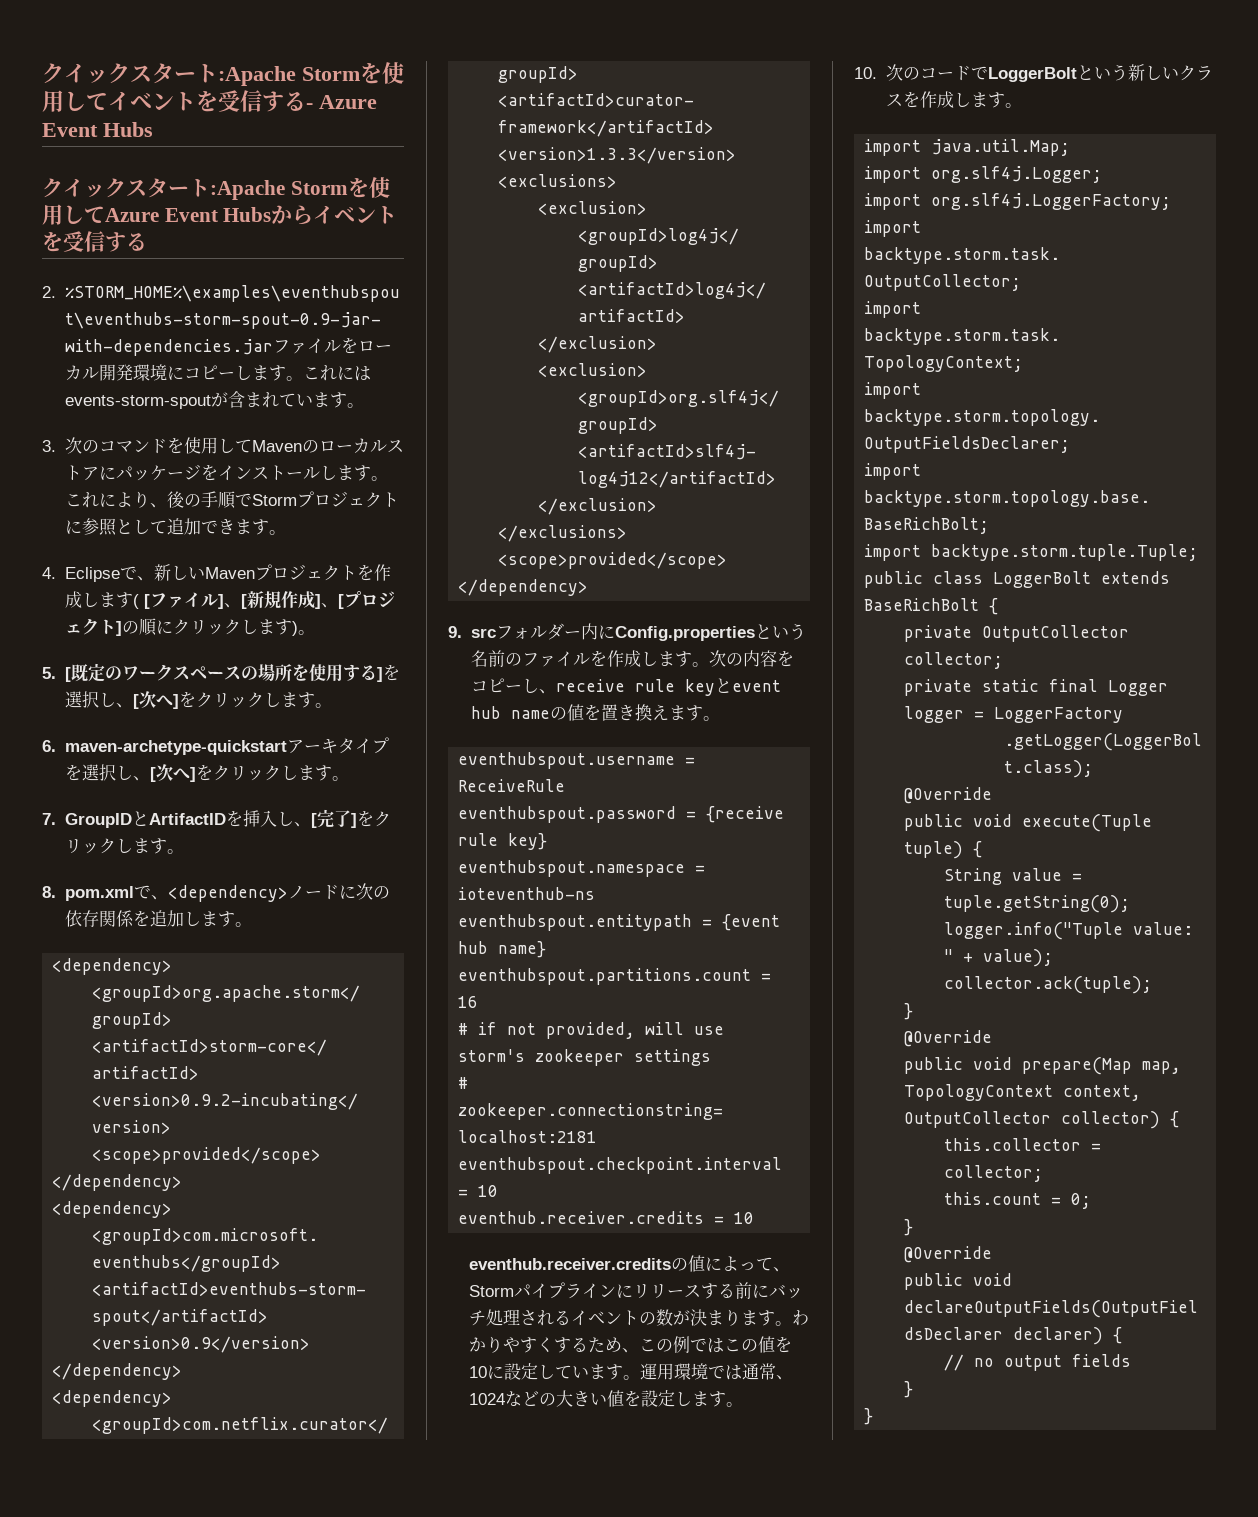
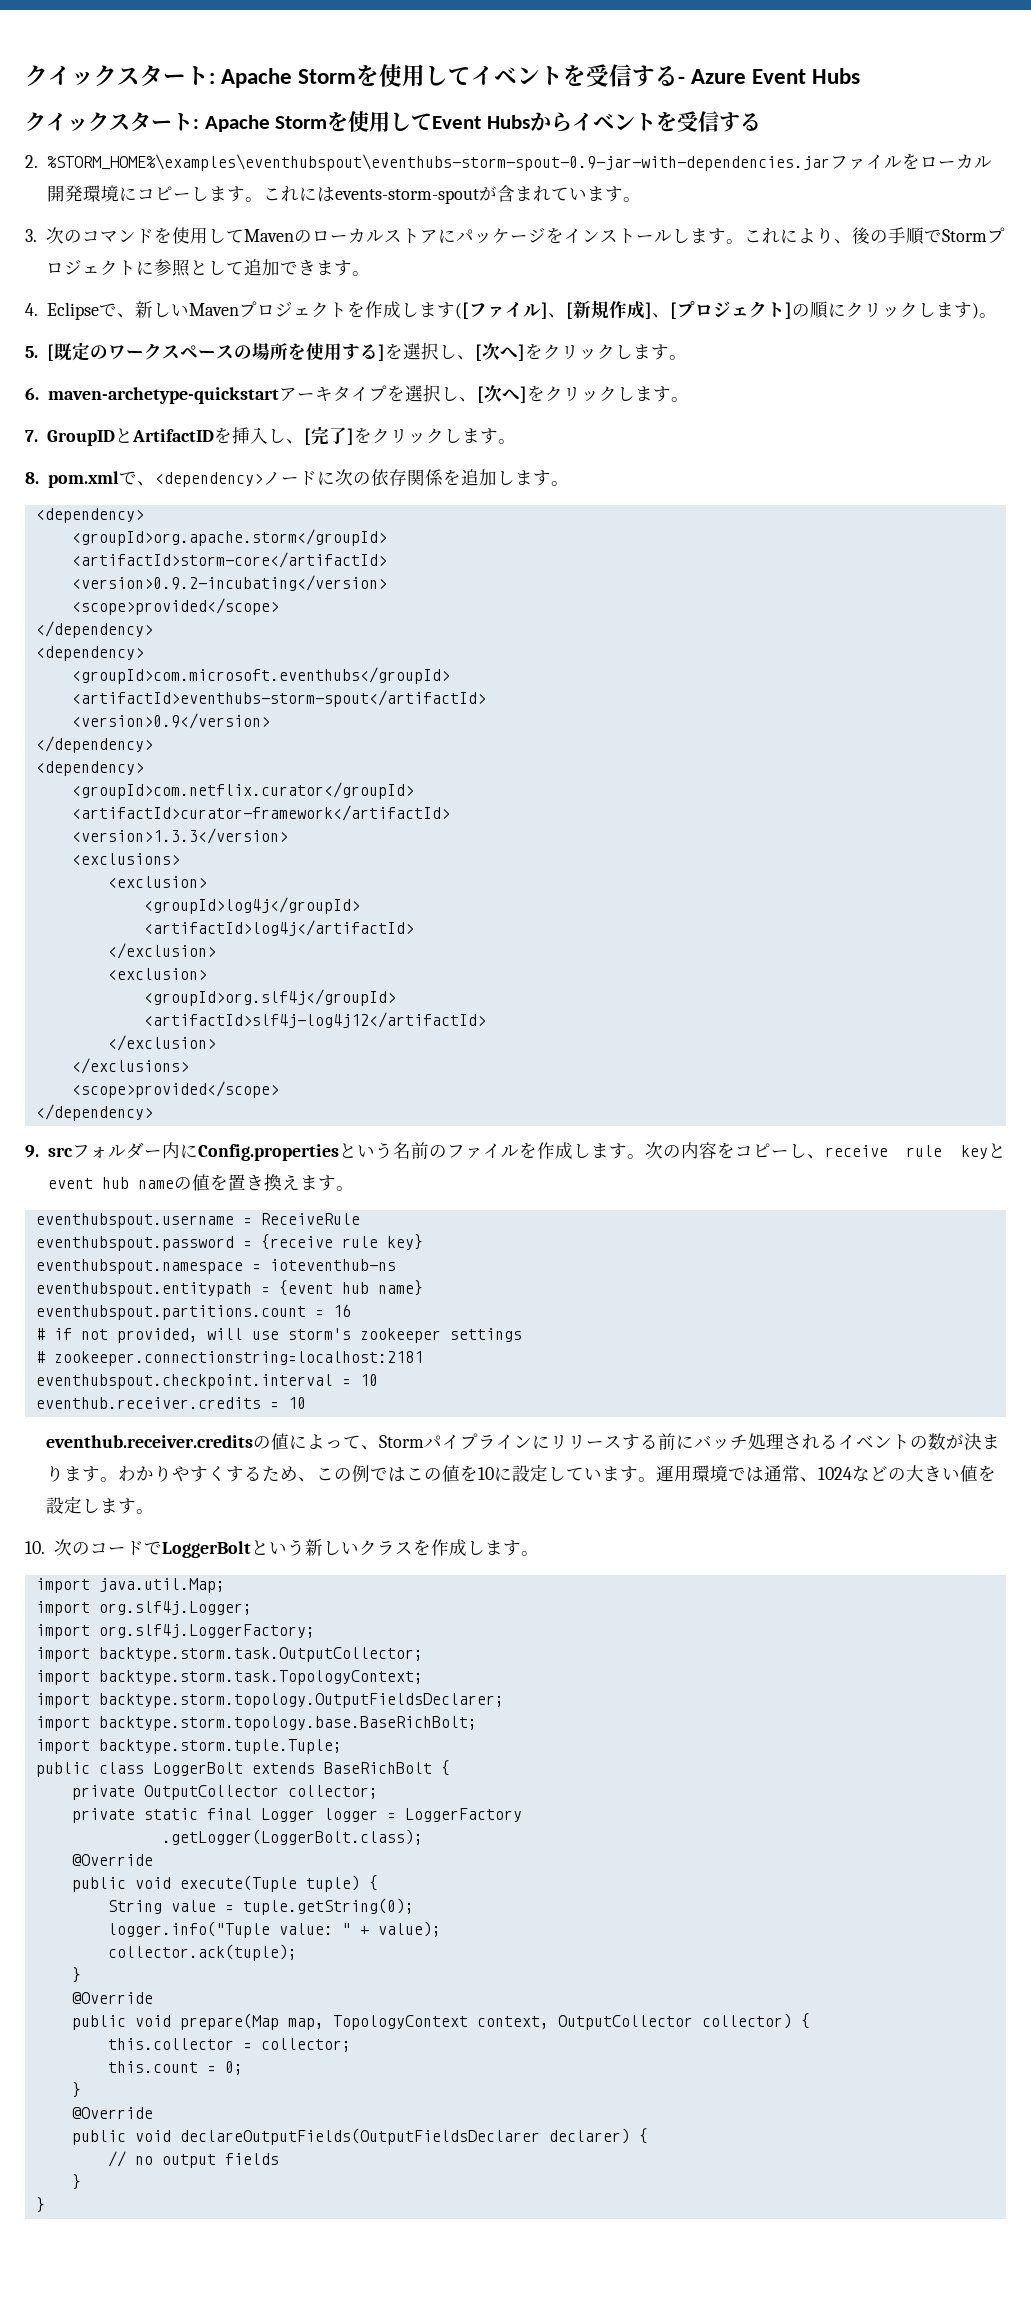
[42,63,296,86] クイックスタート:Apache -> [25,65,293,88] クイックスタート: Apache
[210,177,390,200] [42,204,159,225] :Apache Stormを使用してAzure -> [193,111,433,132] : Apache Stormを使用して
[132,594,150,609] ( [ -> [454,302,469,319] ([

